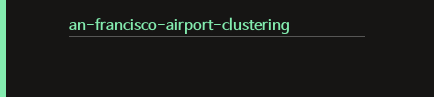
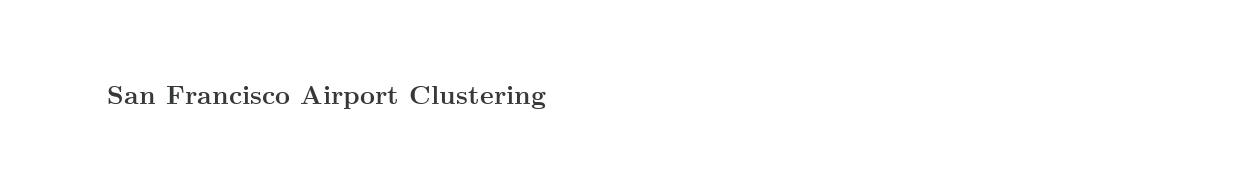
[69,17,290,34] an-francisco-airport-clustering -> [107,86,546,109] San Francisco Airport Clustering

